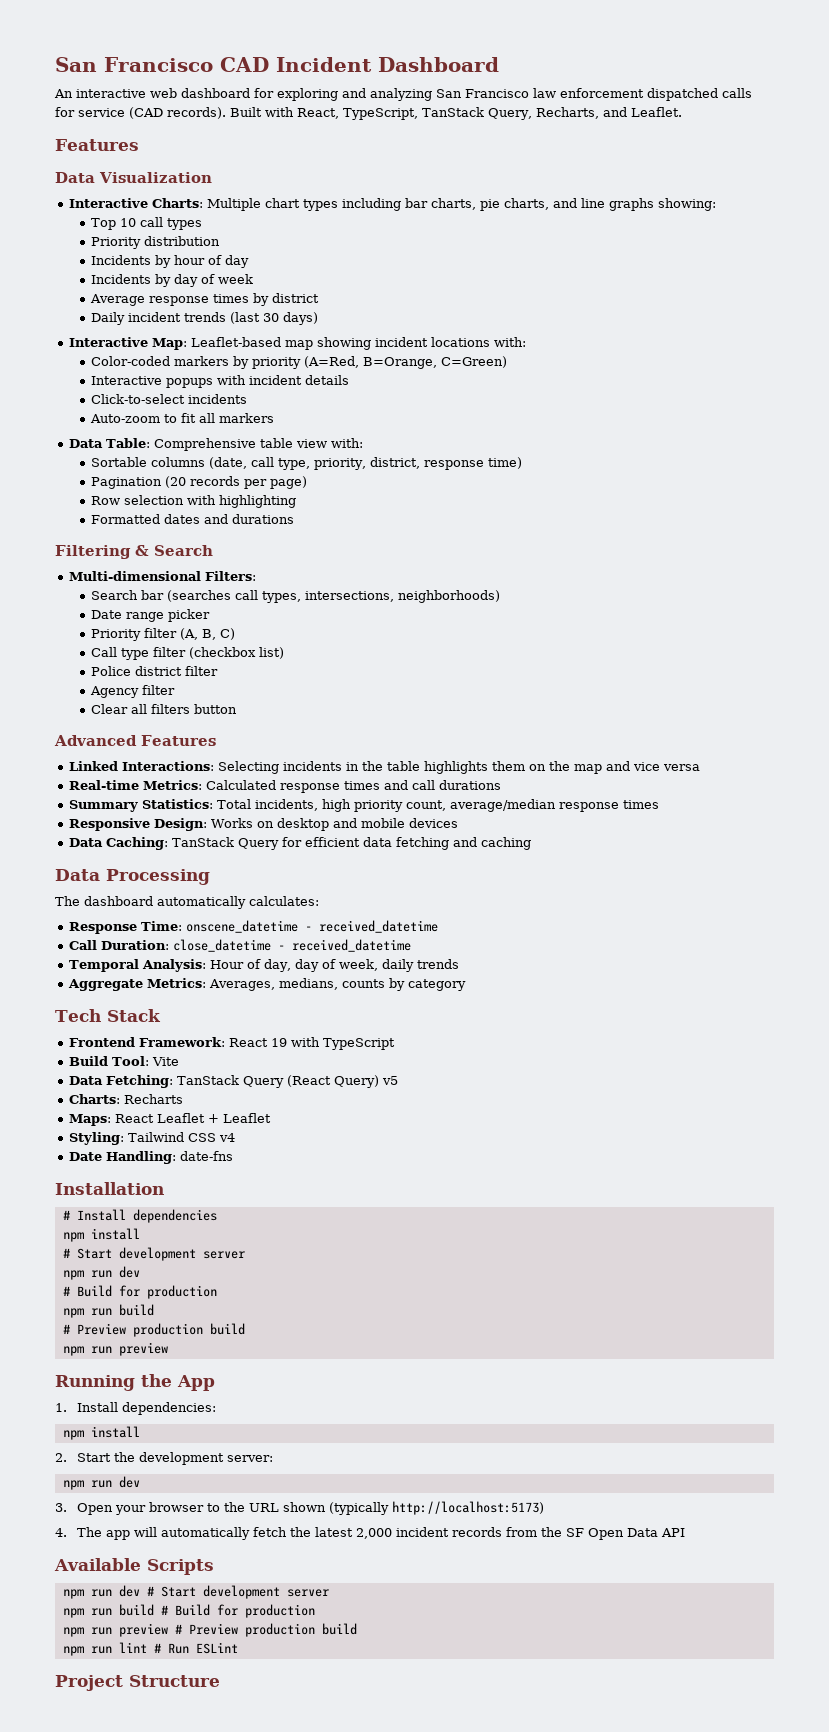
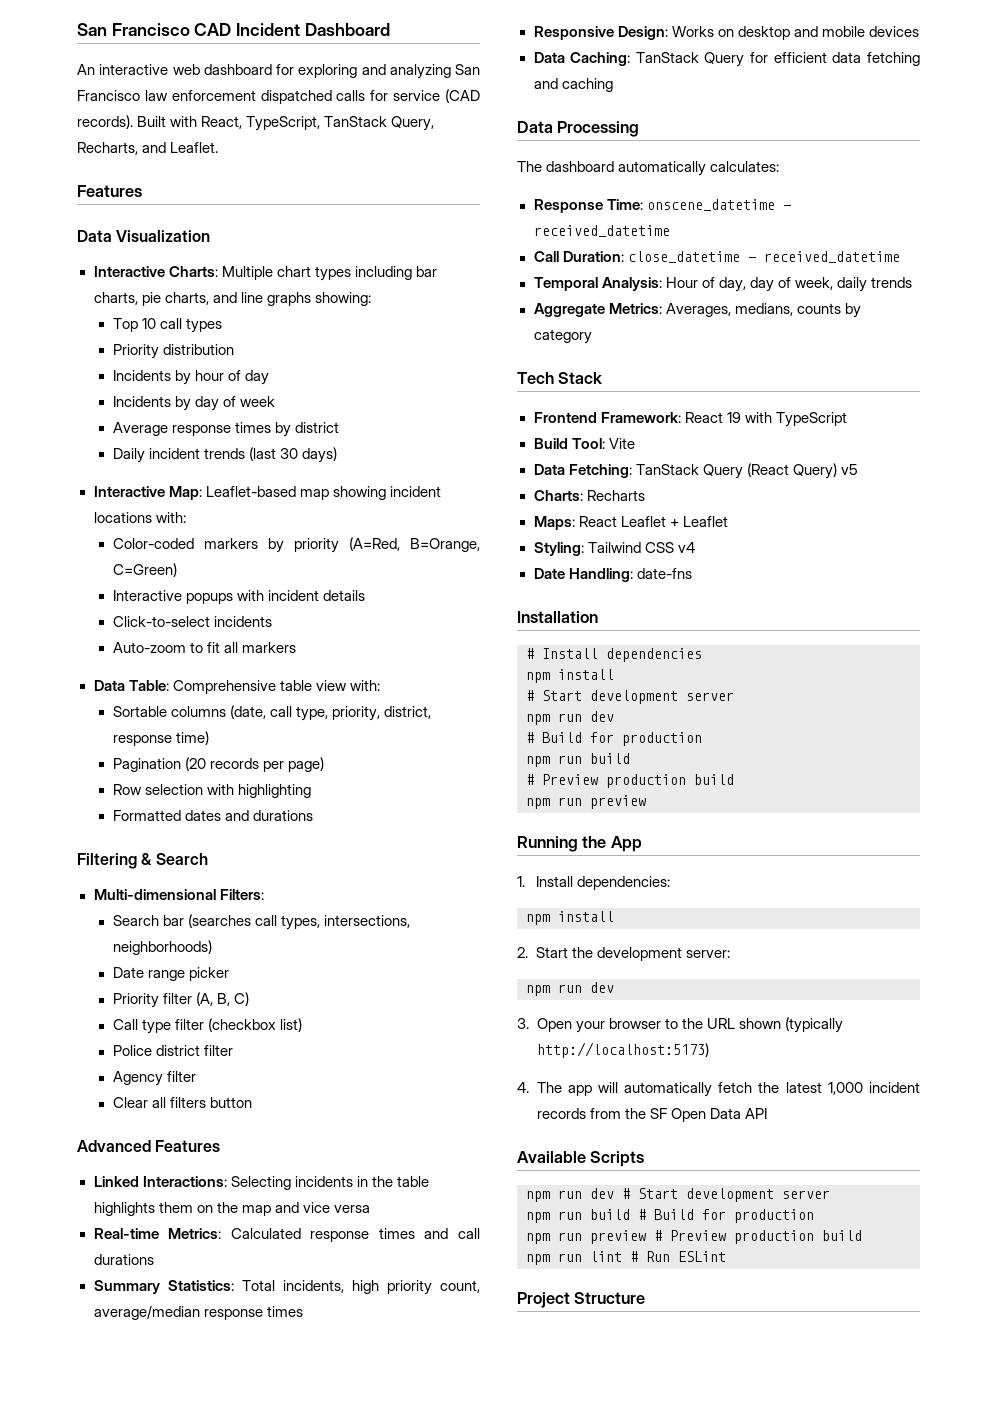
[356,1528,393,1539] 2,000 -> [827,1082,863,1095] 1,000

